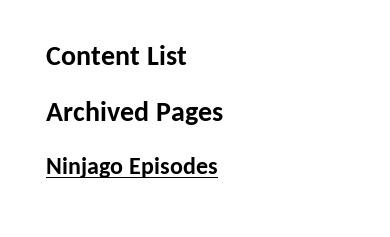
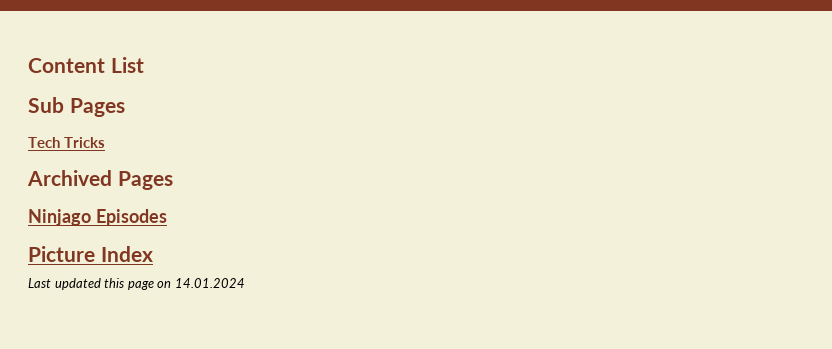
(188, 55) none -> [28,97,125,117] [28,137,106,148] // Sub Pages // Tech Tricks
(219, 167) none -> [28,246,153,262] [28,278,245,290] // Picture Index // Last updated this page on 14.01.2024

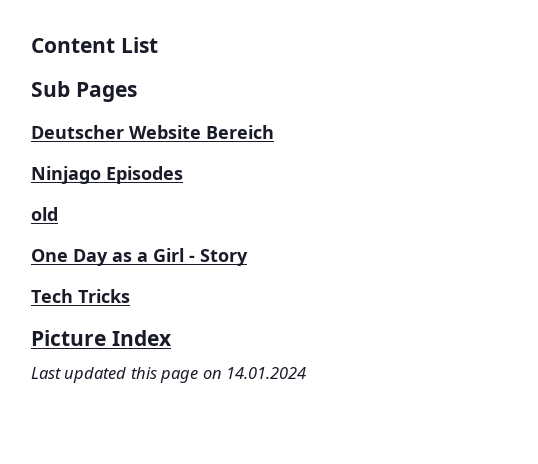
[28,137,106,148] [27,170,173,190] [28,209,167,226] Tech Tricks // Archived Pages // Ninjago Episodes -> [31,125,274,139] [31,166,183,184] [31,207,58,221] [31,248,248,266] [31,289,130,303] Deutscher Website Bereich // Ninjago Episodes // old // One Day as a Girl - Story // Tech Tricks

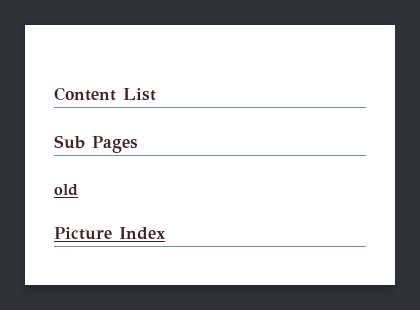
[31,125,274,139] [31,166,183,184] [31,207,58,221] [31,248,248,266] [31,289,130,303] [31,330,172,346] [31,367,307,383] Deutscher Website Bereich // Ninjago Episodes // old // One Day as a Girl - Story // Tech Tricks // Picture Index // Last updated this page on 14.01.2024 -> [54,184,78,196] [54,227,166,240] old // Picture Index

